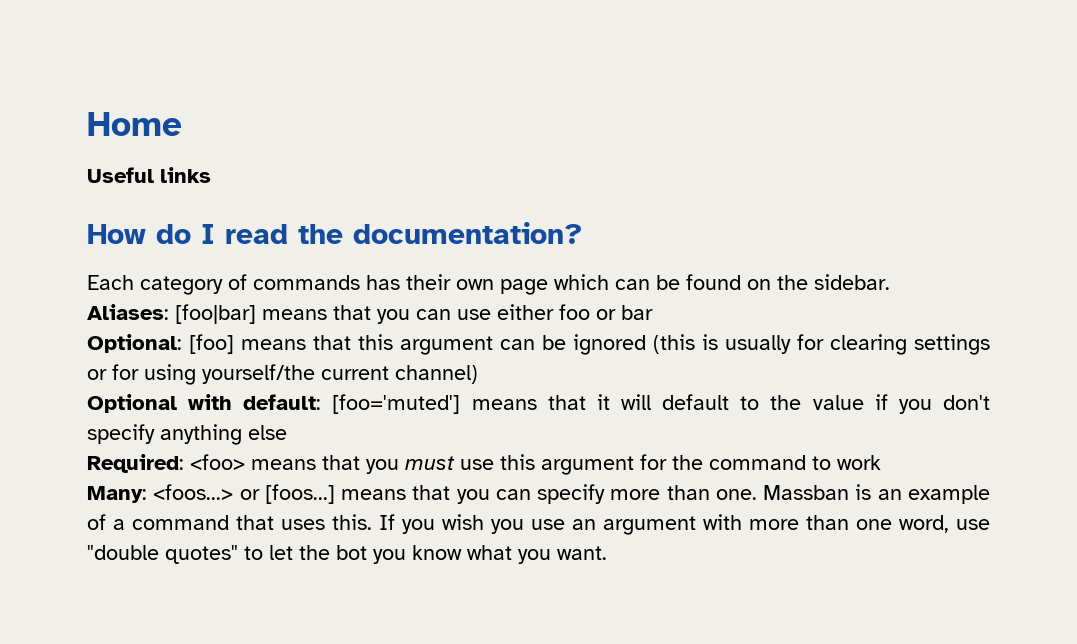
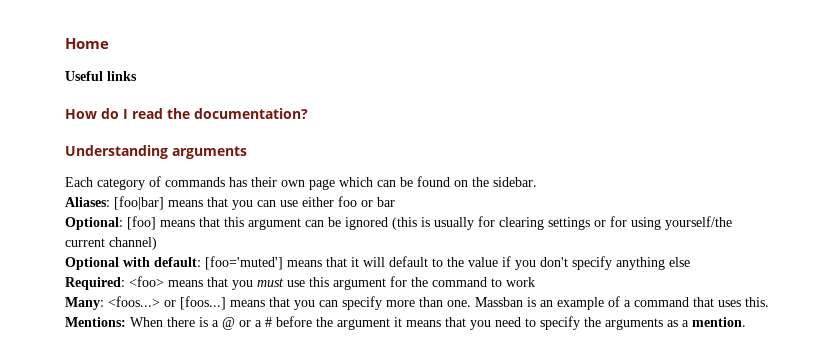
(582, 233) none -> [65,145,247,159] // Understanding arguments
[379,514,990,535] [87,545,607,564] If you wish you use an argument with more than one word, use "double quotes" to let the bot you know what you want. -> [65,316,746,330] Mentions: When there is a @ or a # before the argument it means that you need to specify the arguments as a mention.

